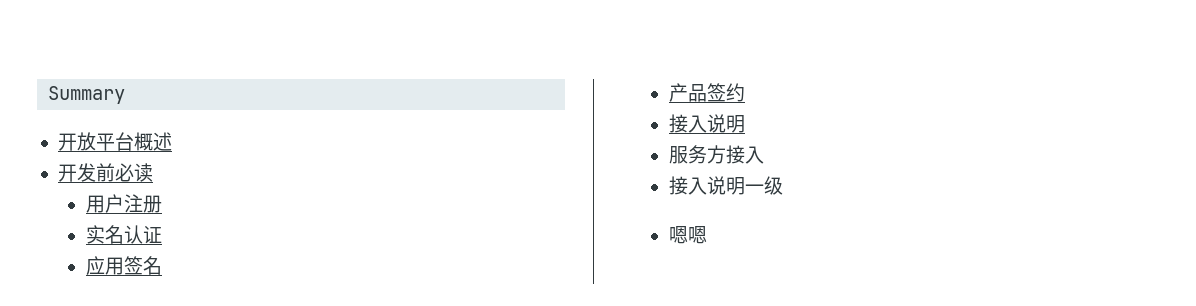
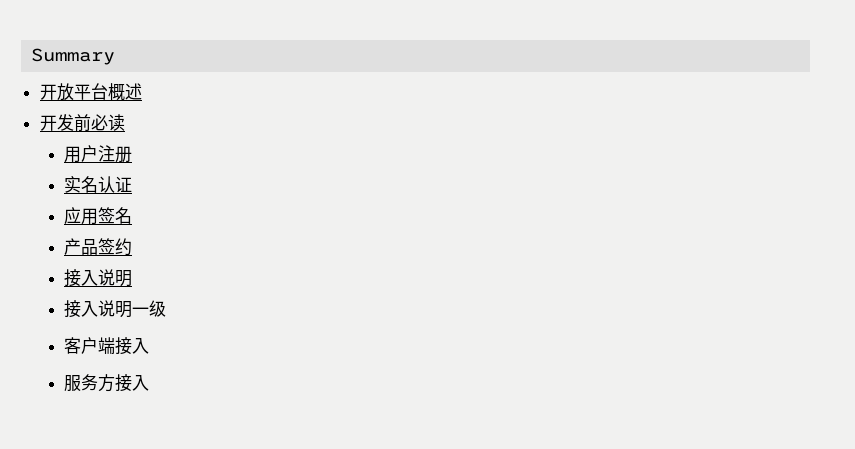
[668,145,764,164] // 服务方接入 -> (133, 278) none
[668,226,707,244] 嗯嗯 -> [64,337,150,355] [64,374,150,392] 客户端接入 // 服务方接入

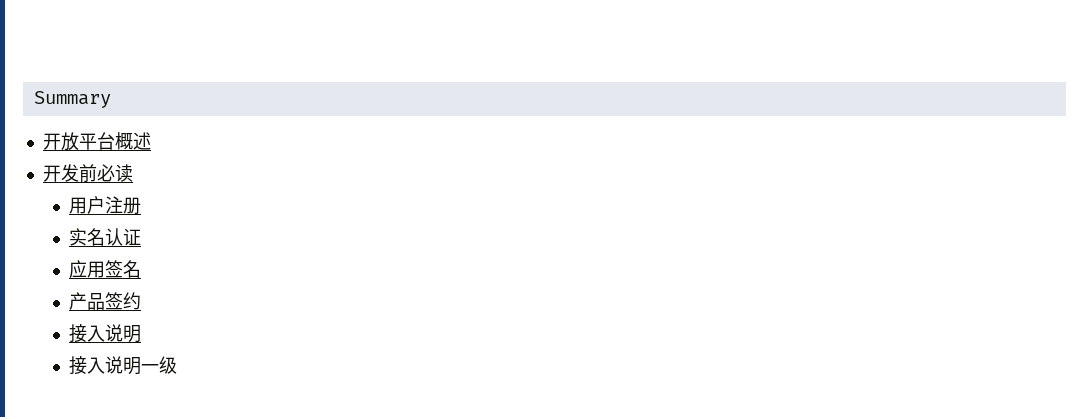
[64,337,150,355] [64,374,150,392] // 客户端接入 // 服务方接入 -> (177, 365) none

